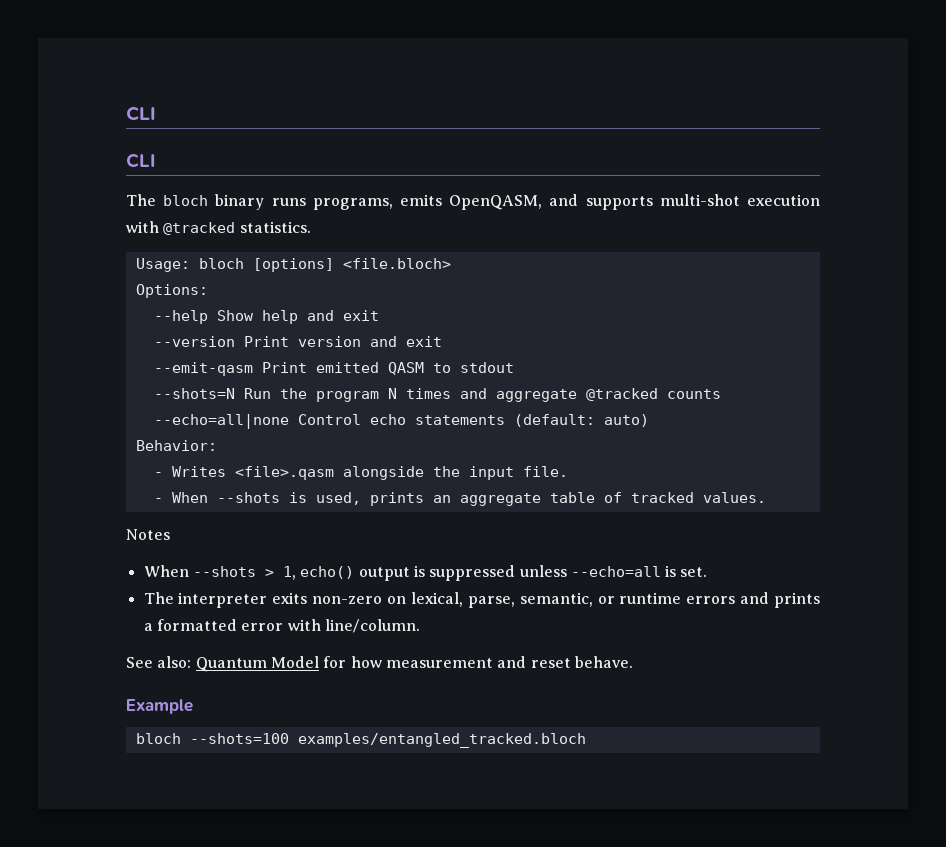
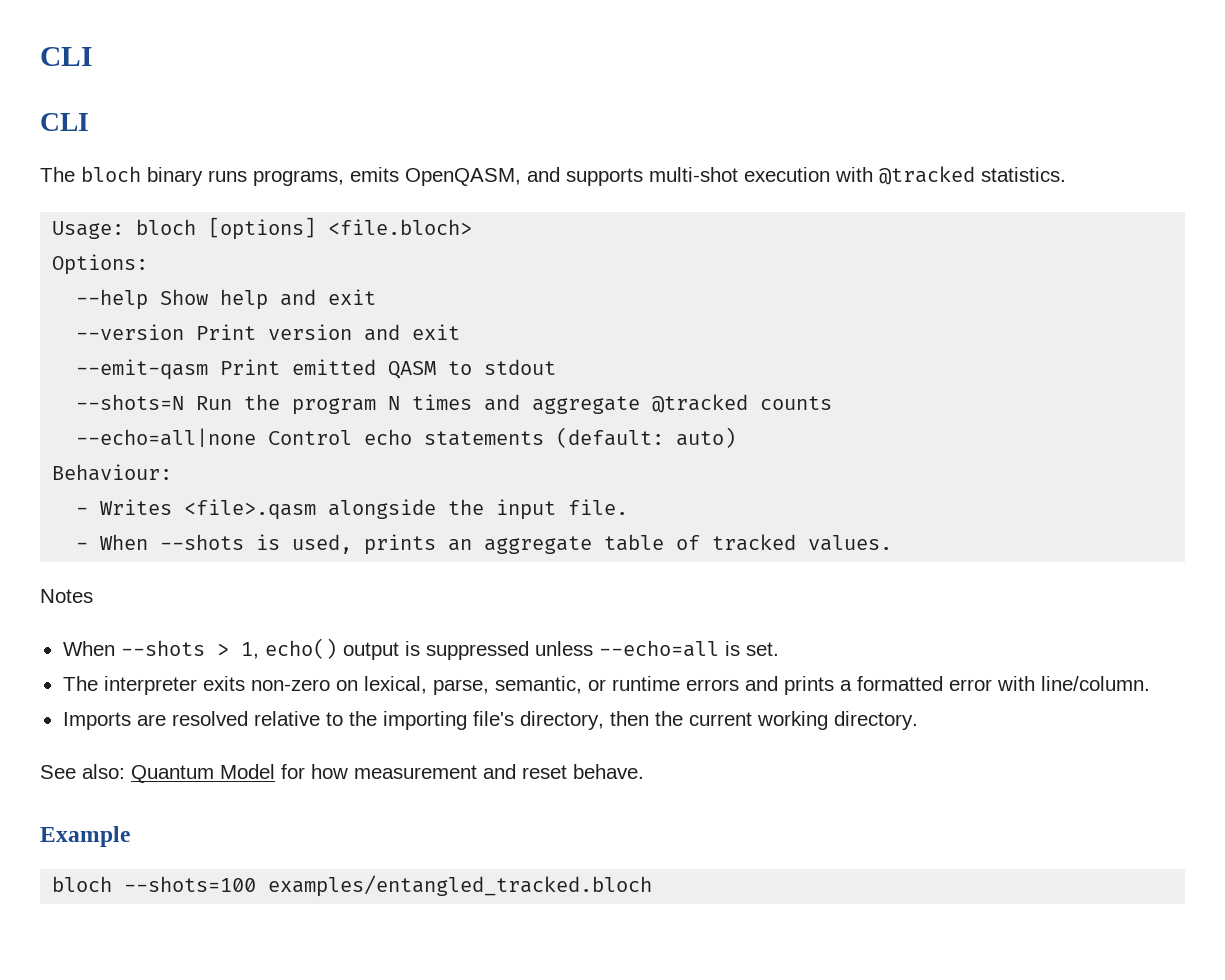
[135,440,217,451] Behavior: -> [52,464,173,481] Behaviour:
(420, 626) none -> [62,711,918,730] // Imports are resolved relative to the importing file's directory, then the current working directory.

